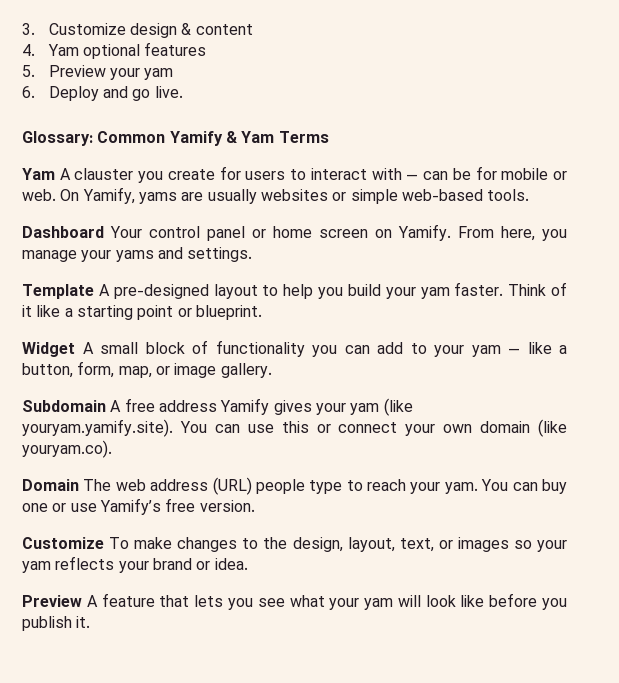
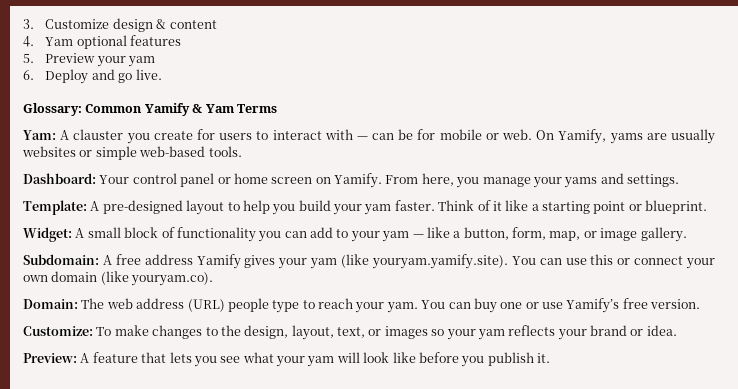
[22,168,55,180] Yam -> [23,130,56,140] Yam:
[22,226,104,238] Dashboard -> [23,173,96,184] Dashboard:
[22,284,94,299] Template -> [23,200,87,215] Template:
[22,342,75,357] Widget -> [23,227,72,242] Widget:
[22,400,106,412] Subdomain -> [23,254,99,265] Subdomain:
[22,479,79,491] Domain -> [23,299,78,309] Domain:
[22,537,104,549] Customize -> [23,326,93,336] Customize:
[22,595,82,607] Preview -> [23,353,77,363] Preview:

